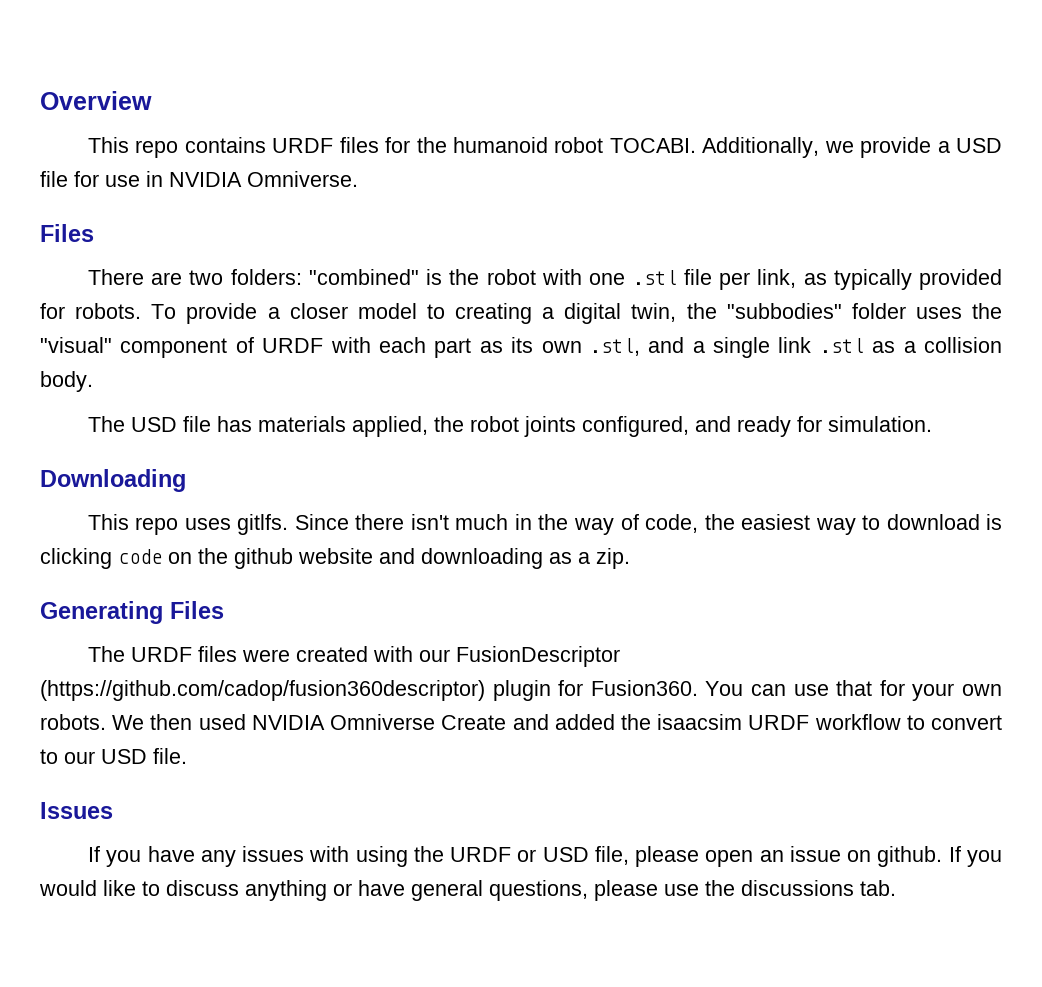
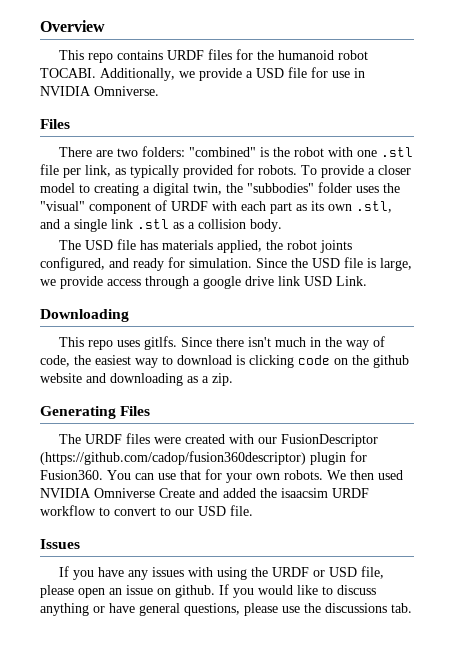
(932, 424) none -> [256,257,412,271] [40,276,367,289] Since the USD file is large, we provide access through a google drive link USD Link.

